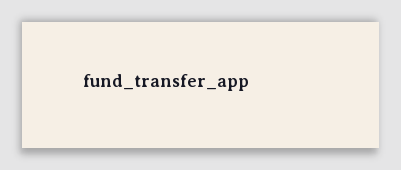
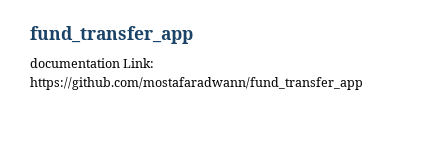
(249, 82) none -> [30,58,155,68] [30,77,363,90] // documentation Link: https://github.com/mostafaradwann/fund_transfer_app

